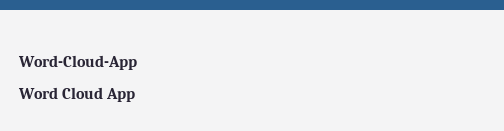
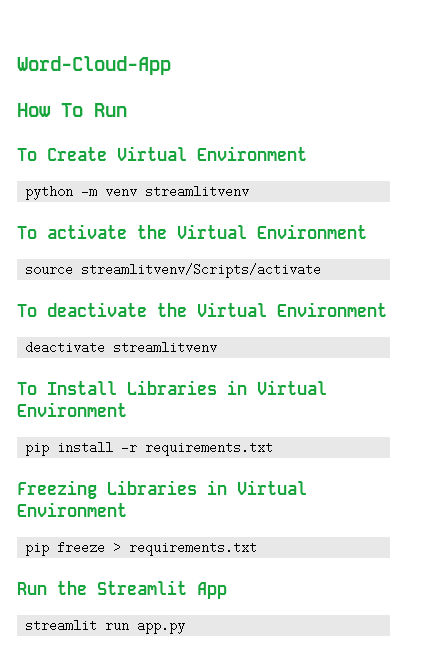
[18,87,136,102] Word Cloud App -> [17,103,127,117] [17,146,307,161] [25,185,250,200] [17,224,367,239] [25,263,322,278] [17,302,387,317] [25,341,218,354] [17,380,327,395] [17,402,127,417] [25,441,274,456] [17,480,307,499] [17,502,127,517] [25,541,258,556] [17,580,227,599] [25,619,186,634] How To Run // To Create Virtual Environment // python -m venv streamlitvenv // To activate the Virtual Environment // source streamlitvenv/Scripts/activate // To deactivate the Virtual Environment // deactivate streamlitvenv // To Install Libraries in Virtual Environment // pip install -r requirements.txt // Freezing Libraries in Virtual Environment // pip freeze > requirements.txt // Run the Streamlit App // streamlit run app.py

